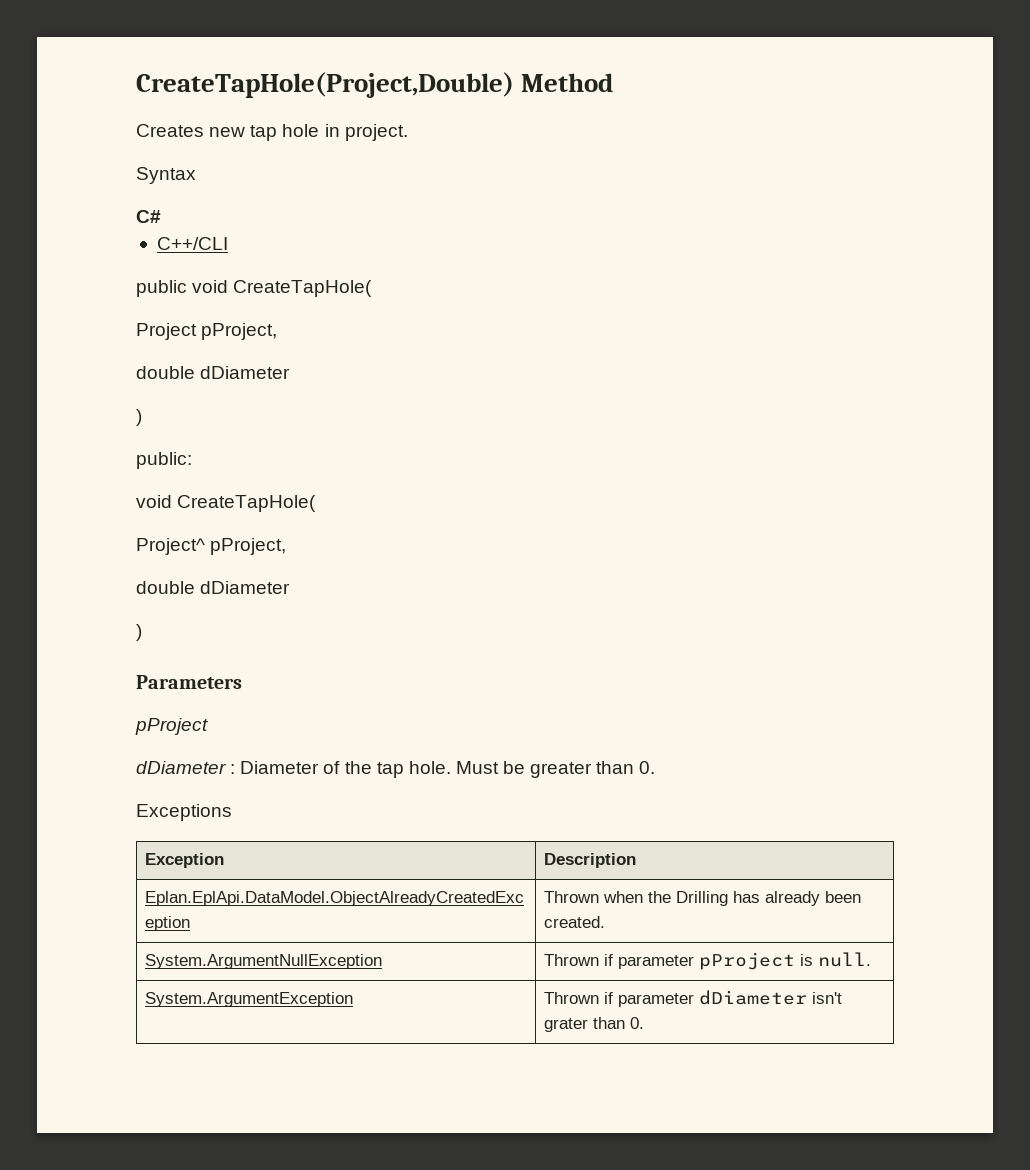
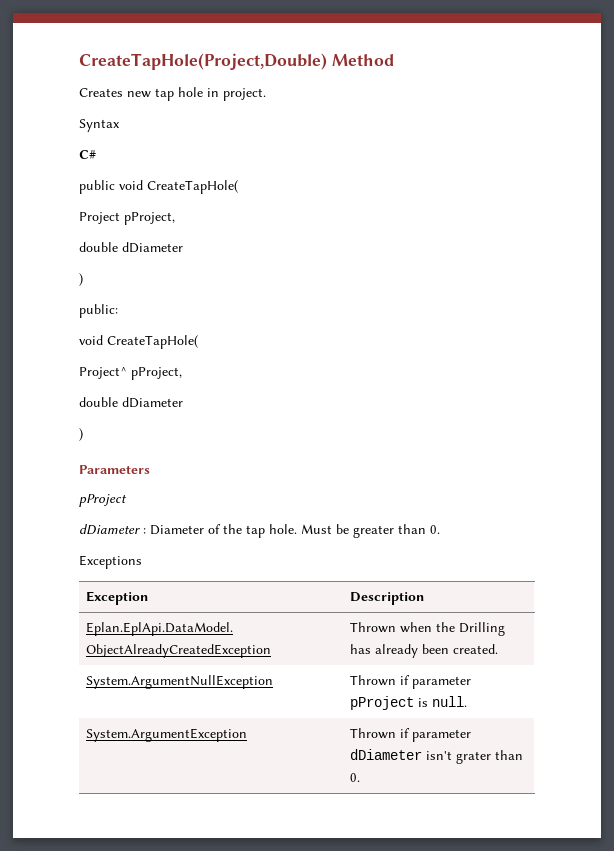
[156,237,228,250] // C++/CLI -> (96, 154) none

